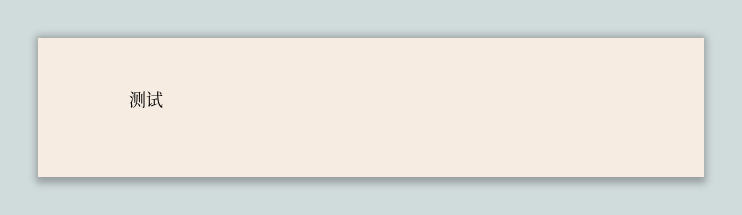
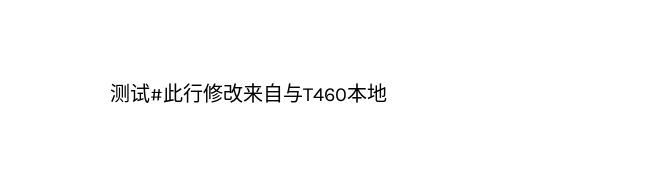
(163, 100) none -> [150,83,387,103] #此行修改来自与T460本地

